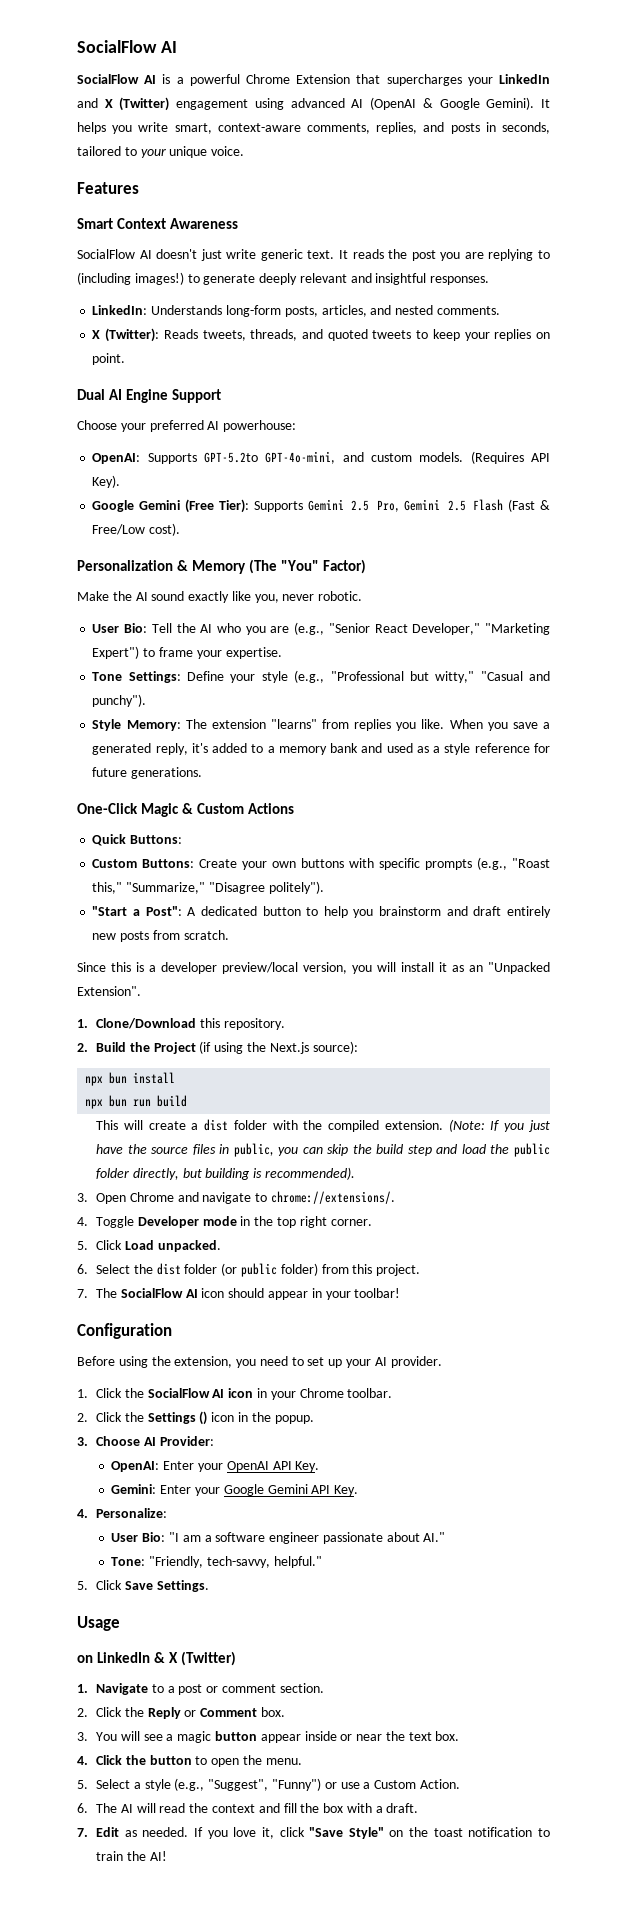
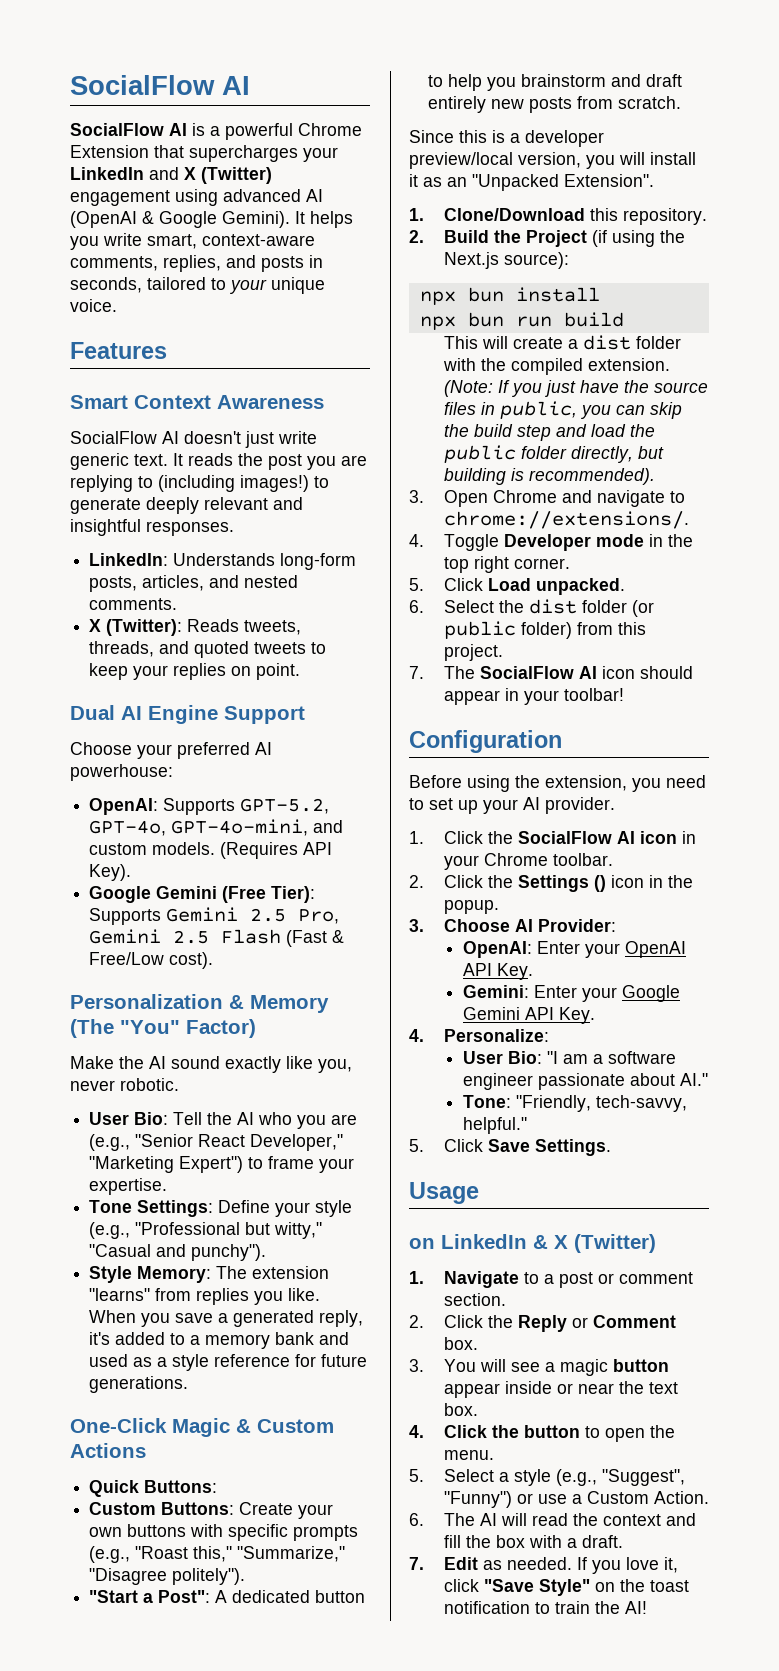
[204,452,259,463] GPT-5.2to -> [240,798,330,814] [89,820,167,836] GPT-5.2, GPT-4o,

